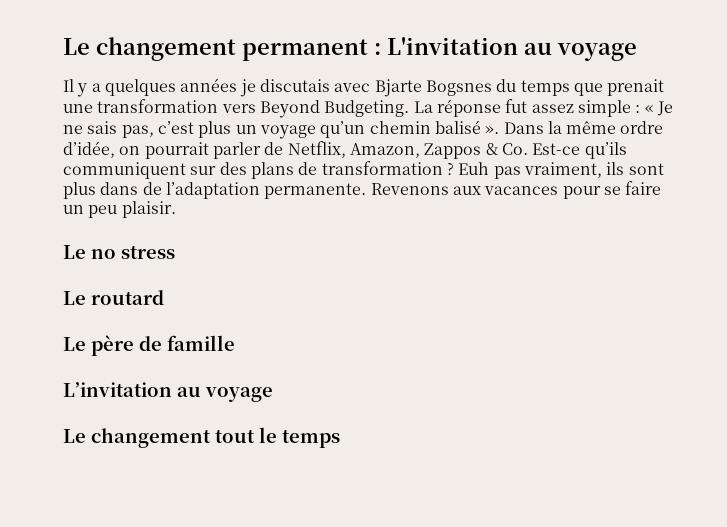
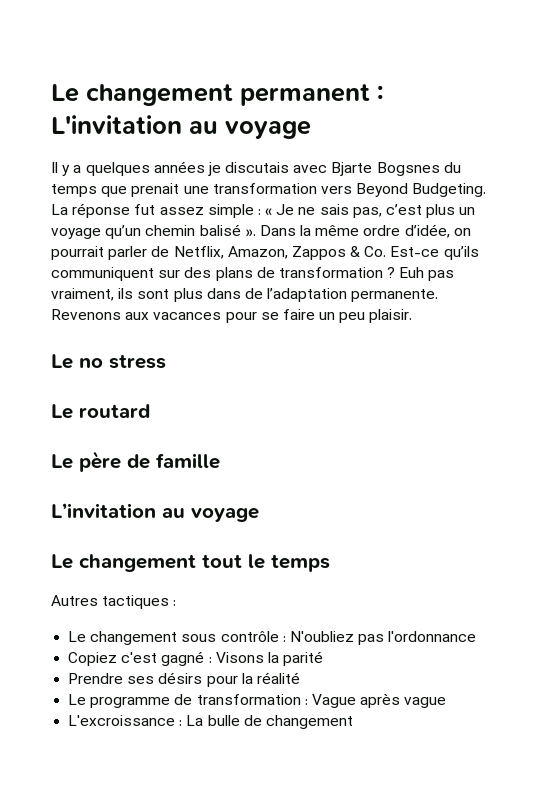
(340, 439) none -> [51,595,177,609] [68,631,477,645] [68,651,324,666] [68,672,300,687] [68,693,447,708] [68,715,353,729] // Autres tactiques : // Le changement sous contrôle : N'oubliez pas l'ordonnance // Copiez c'est gagné : Visons la parité // Prendre ses désirs pour la réalité // Le programme de transformation : Vague après vague // L'excroissance : La bulle de changement

